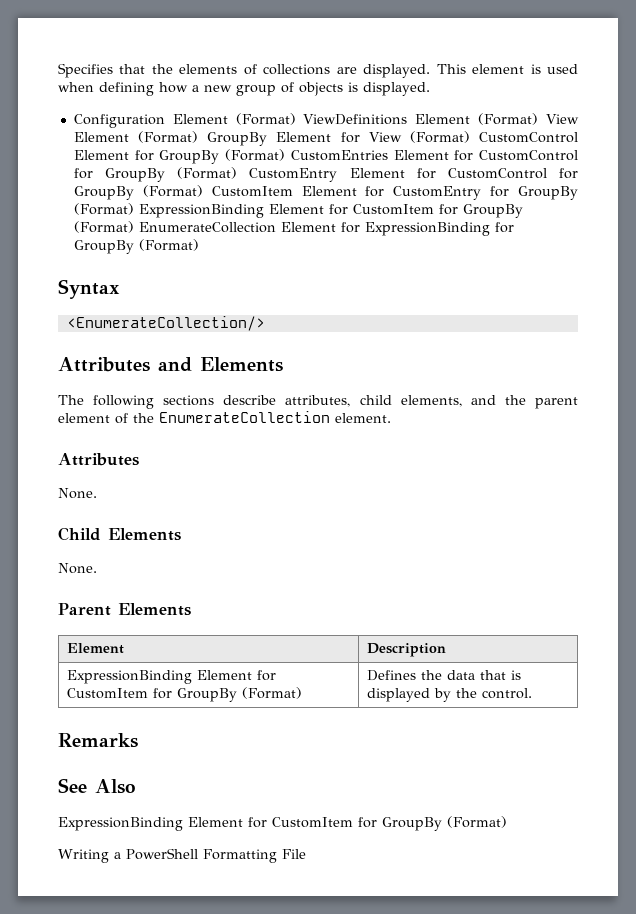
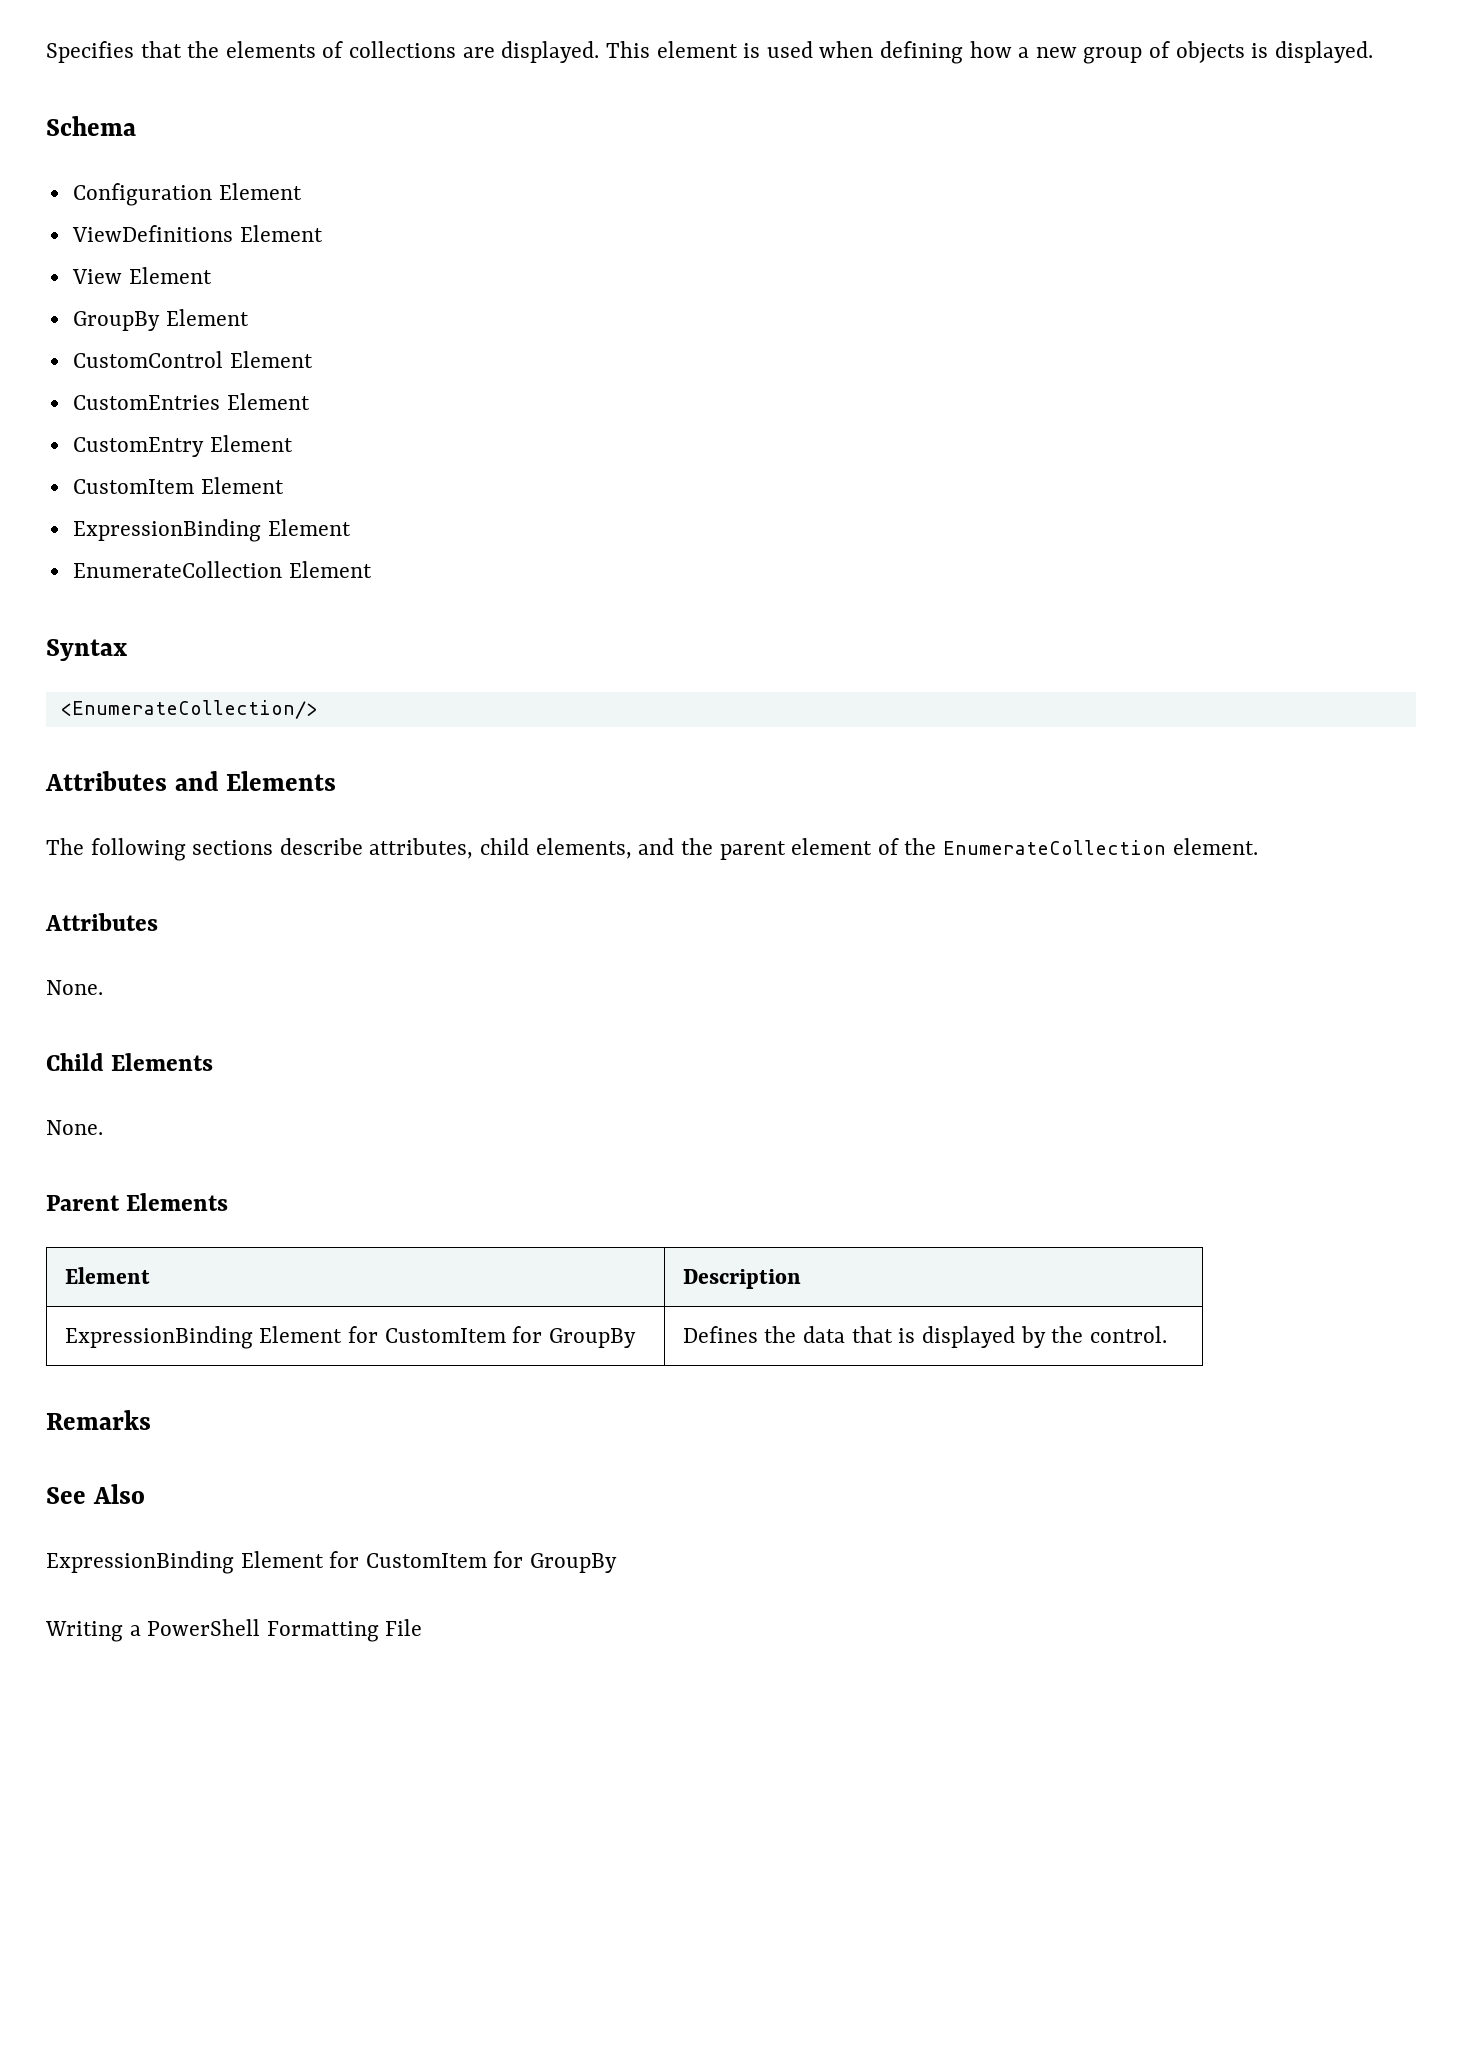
(430, 89) none -> [46,116,136,136] // Schema
[235,113,296,125] (Format) -> (302, 191) //
[478,113,539,125] (Format) -> (323, 233) //
[138,131,199,143] (Format) -> (212, 275) //
[340,131,470,143] for View (Format) -> (249, 317) //
[134,149,286,164] for GroupBy (Format) -> (313, 359) //
[454,150,578,161] [73,167,578,182] [73,185,578,200] [73,203,523,218] [73,221,514,236] [73,239,199,254] for CustomControl for GroupBy (Format) CustomEntry Element for CustomControl for GroupBy (Format) CustomItem Element for CustomEntry for GroupBy (Format) ExpressionBinding Element for CustomItem for GroupBy (Format) EnumerateCollection Element for ExpressionBinding for GroupBy (Format) -> [72,435,293,457] [72,477,284,494] [72,519,351,542] [72,561,372,578] // CustomEntry Element // CustomItem Element // ExpressionBinding Element // EnumerateCollection Element
[241,687,302,699] (Format) -> (636, 1338) none
[447,816,507,828] (Format) -> (618, 1563) none

